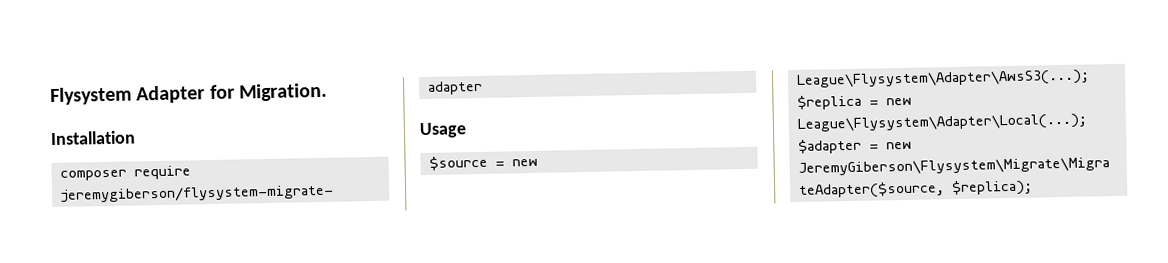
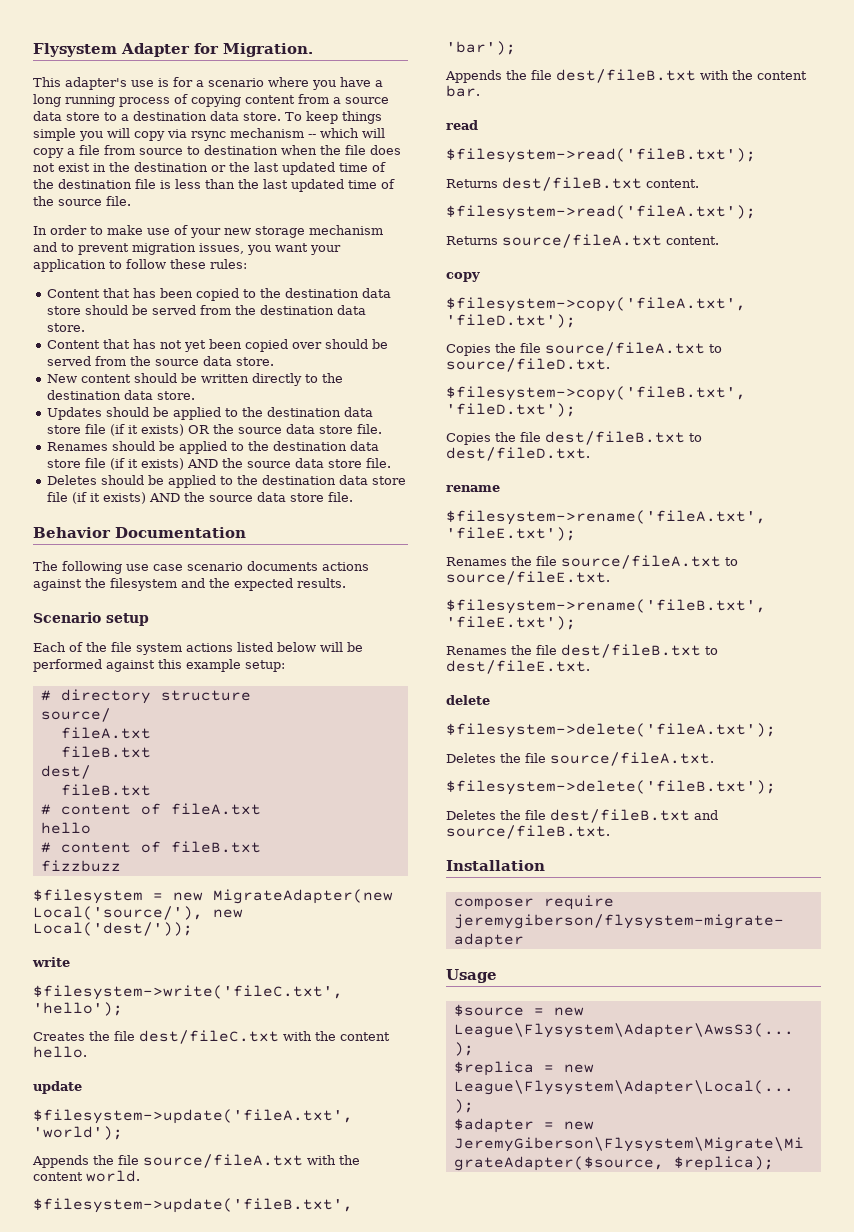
(327, 92) none -> [33,77,383,90] [33,94,389,107] [33,111,382,124] [33,128,385,141] [33,145,401,158] [33,162,386,175] [33,179,395,192] [33,196,131,206] [33,225,383,238] [33,242,341,255] [33,259,247,272] [47,288,392,301] [47,305,367,315] [47,323,86,332] [47,339,389,352] [47,356,275,366] [47,373,344,386] [47,390,196,400] [47,407,374,420] [47,424,383,436] [47,441,380,454] [47,458,392,470] [47,475,407,488] [47,492,354,504] [33,527,246,538] [33,561,369,574] [33,578,346,591] [33,612,149,626] [33,642,363,655] [33,659,285,672] [40,689,251,704] [40,708,111,722] [60,727,151,739] [60,746,151,758] [40,765,91,779] [60,784,151,796] [40,803,261,815] [40,822,91,834] [40,841,261,853] [40,860,121,872] [33,889,393,904] [33,906,243,920] [33,922,193,936] [32,957,70,967] [33,985,343,1000] [33,1002,123,1016] [33,1030,390,1044] [33,1046,87,1058] [33,1081,82,1094] [33,1109,353,1124] [33,1126,123,1140] [32,1154,360,1168] [33,1170,140,1182] [33,1198,353,1213] [446,41,516,55] [445,69,807,83] [446,85,480,97] [446,120,478,130] [446,148,756,163] [446,177,699,191] [446,205,756,220] [446,234,719,248] [446,272,480,282] [446,297,746,312] [446,314,576,328] [446,342,722,356] [446,358,610,372] [446,386,746,401] [446,403,576,417] [446,431,702,445] [446,447,590,461] [446,485,500,492] [446,510,766,525] [446,527,576,541] [446,555,738,569] [446,571,610,585] [446,599,766,614] [446,616,576,630] [446,644,718,658] [446,660,590,674] [446,695,490,705] [446,723,776,738] [446,752,714,766] [446,780,776,795] [446,809,718,823] [446,825,610,839] // This adapter's use is for a scenario where you have a long running process of copying content from a source data store to a destination data store. To keep things simple you will copy via rsync mechanism -- which will copy a file from source to destination when the file does not exist in the destination or the last updated time of the destination file is less than the last updated time of the source file. // In order to make use of your new storage mechanism and to prevent migration issues, you want your application to follow these rules: // Content that has been copied to the destination data store should be served from the destination data store. // Content that has not yet been copied over should be served from the source data store. // New content should be written directly to the destination data store. // Updates should be applied to the destination data store file (if it exists) OR the source data store file. // Renames should be applied to the destination data store file (if it exists) AND the source data store file. // Deletes should be applied to the destination data store file (if it exists) AND the source data store file. // Behavior Documentation // The following use case scenario documents actions against the filesystem and the expected results. // Scenario setup // Each of the file system actions listed below will be performed against this example setup: // # directory structure // source/ // fileA.txt // fileB.txt // dest/ // fileB.txt // # content of fileA.txt // hello // # content of fileB.txt // fizzbuzz // $filesystem = new MigrateAdapter(new Local('source/'), new Local('dest/')); // write // $filesystem->write('fileC.txt', 'hello'); // Creates the file dest/fileC.txt with the content hello. // update // $filesystem->update('fileA.txt', 'world'); // Appends the file source/fileA.txt with the content world. // $filesystem->update('fileB.txt', 'bar'); // Appends the file dest/fileB.txt with the content bar. // read // $filesystem->read('fileB.txt'); // Returns dest/fileB.txt content. // $filesystem->read('fileA.txt'); // Returns source/fileA.txt content. // copy // $filesystem->copy('fileA.txt', 'fileD.txt'); // Copies the file source/fileA.txt to source/fileD.txt. // $filesystem->copy('fileB.txt', 'fileD.txt'); // Copies the file dest/fileB.txt to dest/fileD.txt. // rename // $filesystem->rename('fileA.txt', 'fileE.txt'); // Renames the file source/fileA.txt to source/fileE.txt. // $filesystem->rename('fileB.txt', 'fileE.txt'); // Renames the file dest/fileB.txt to dest/fileE.txt. // delete // $filesystem->delete('fileA.txt'); // Deletes the file source/fileA.txt. // $filesystem->delete('fileB.txt'); // Deletes the file dest/fileB.txt and source/fileB.txt.

